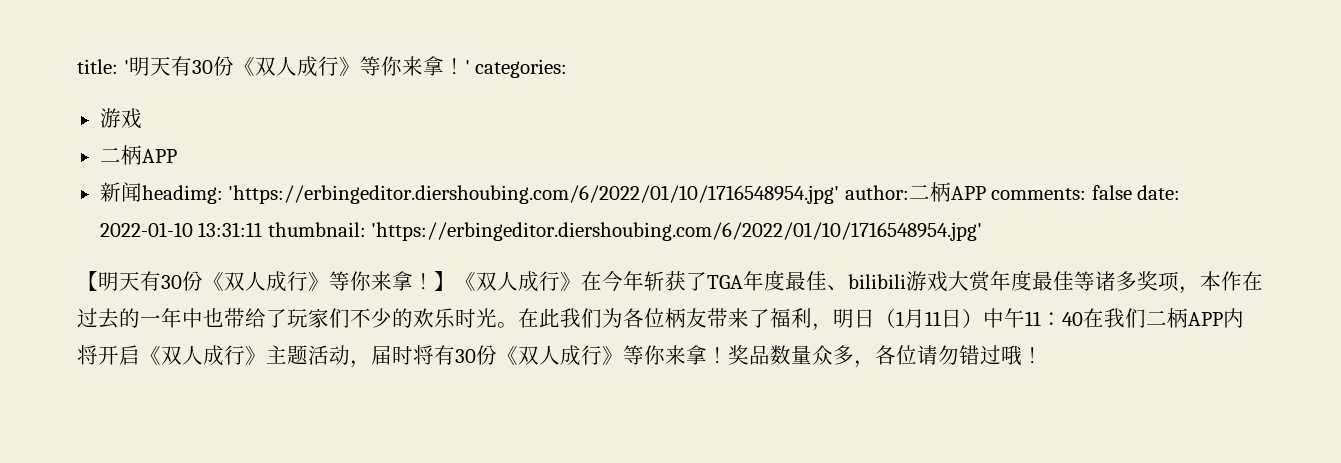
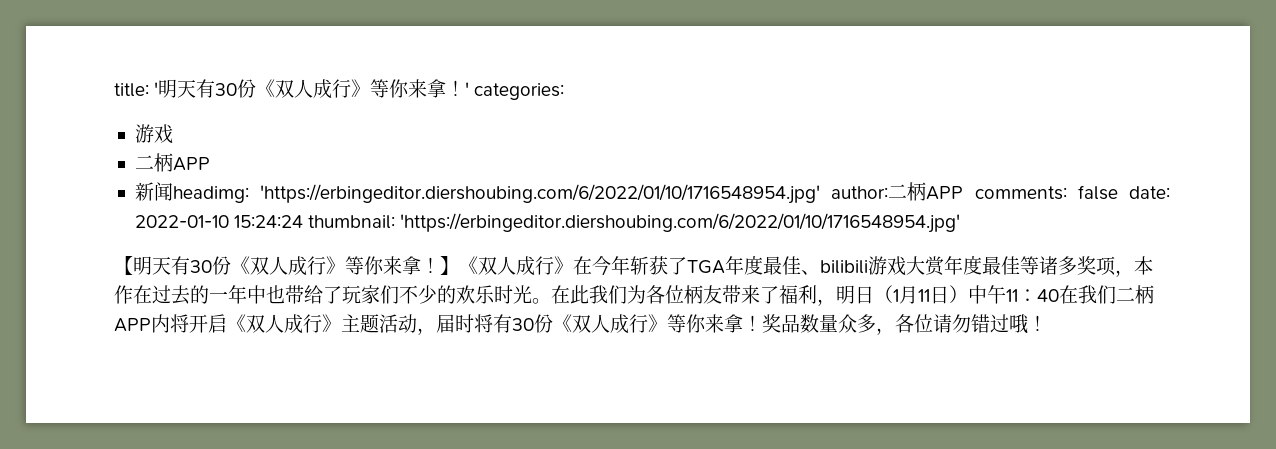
[198,222,263,237] 13:31:11 -> [234,215,304,228] 15:24:24

